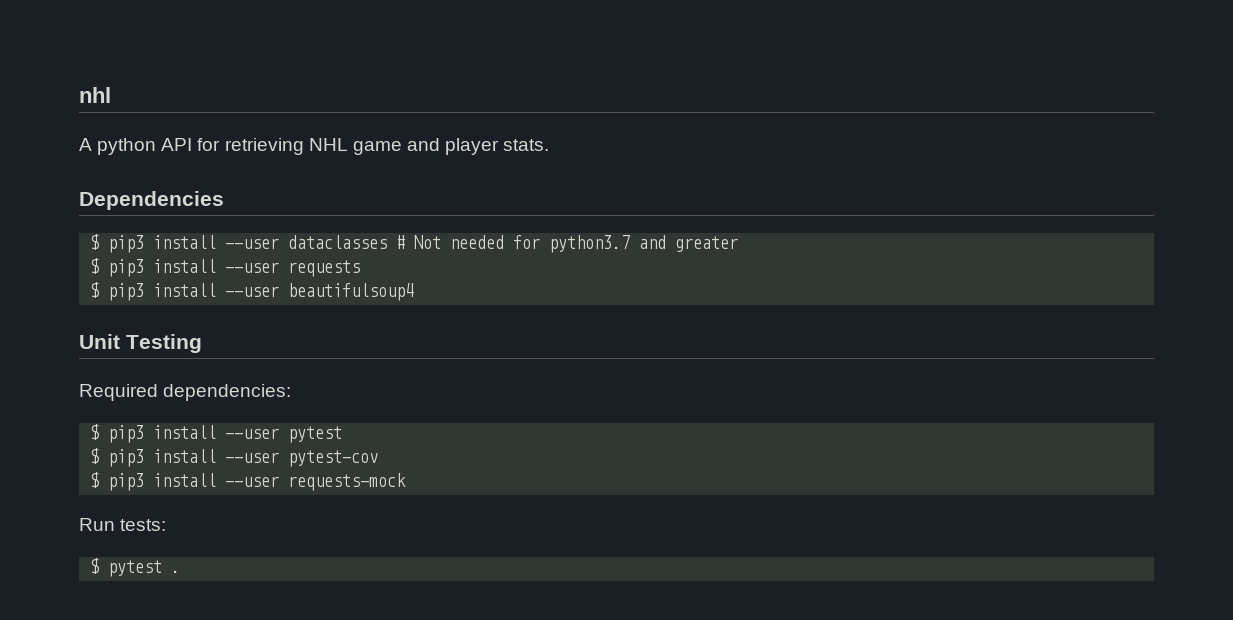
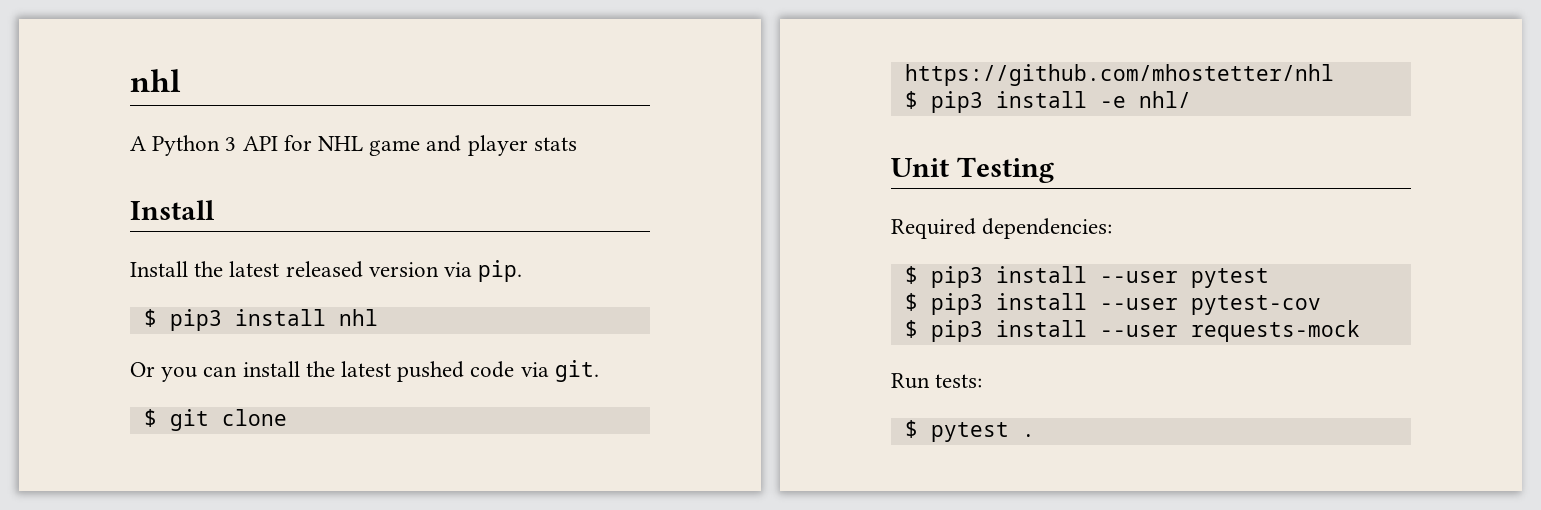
[97,138,157,155] python -> [152,135,237,156] Python 3
[224,138,304,155] retrieving -> (312, 143) none
[503,139,550,151] [79,191,224,210] [90,234,739,253] [90,258,361,277] [90,282,415,301] stats. // Dependencies // $ pip3 install --user dataclasses # Not needed for python3.7 and greater // $ pip3 install --user requests // $ pip3 install --user beautifulsoup4 -> [533,137,577,151] [130,200,215,220] [130,260,523,282] [143,309,378,331] [130,360,599,382] [143,409,287,431] [904,64,1334,86] [904,91,1191,113] stats // Install // Install the latest released version via pip. // $ pip3 install nhl // Or you can install the latest pushed code via git. // $ git clone https://github.com/mhostetter/nhl // $ pip3 install -e nhl/

